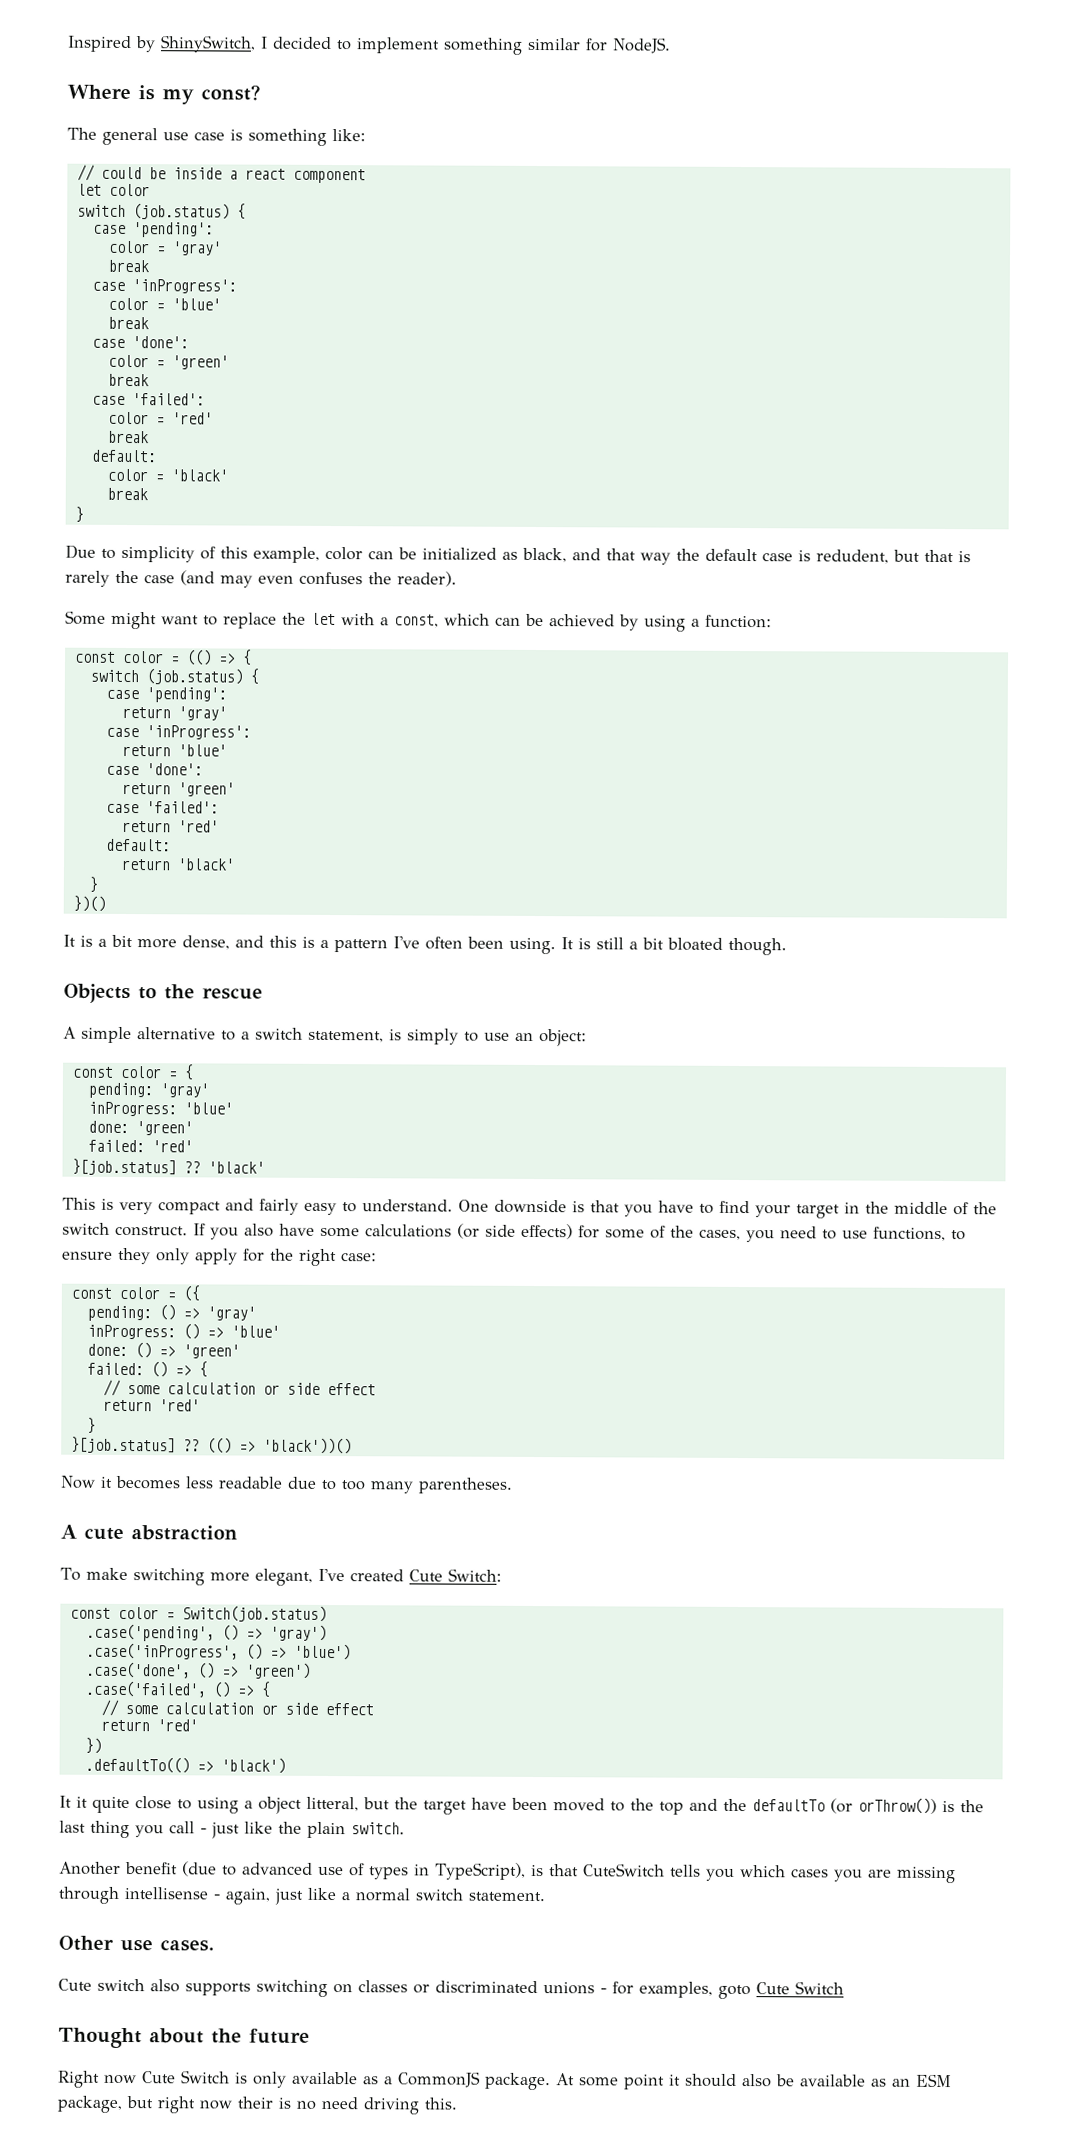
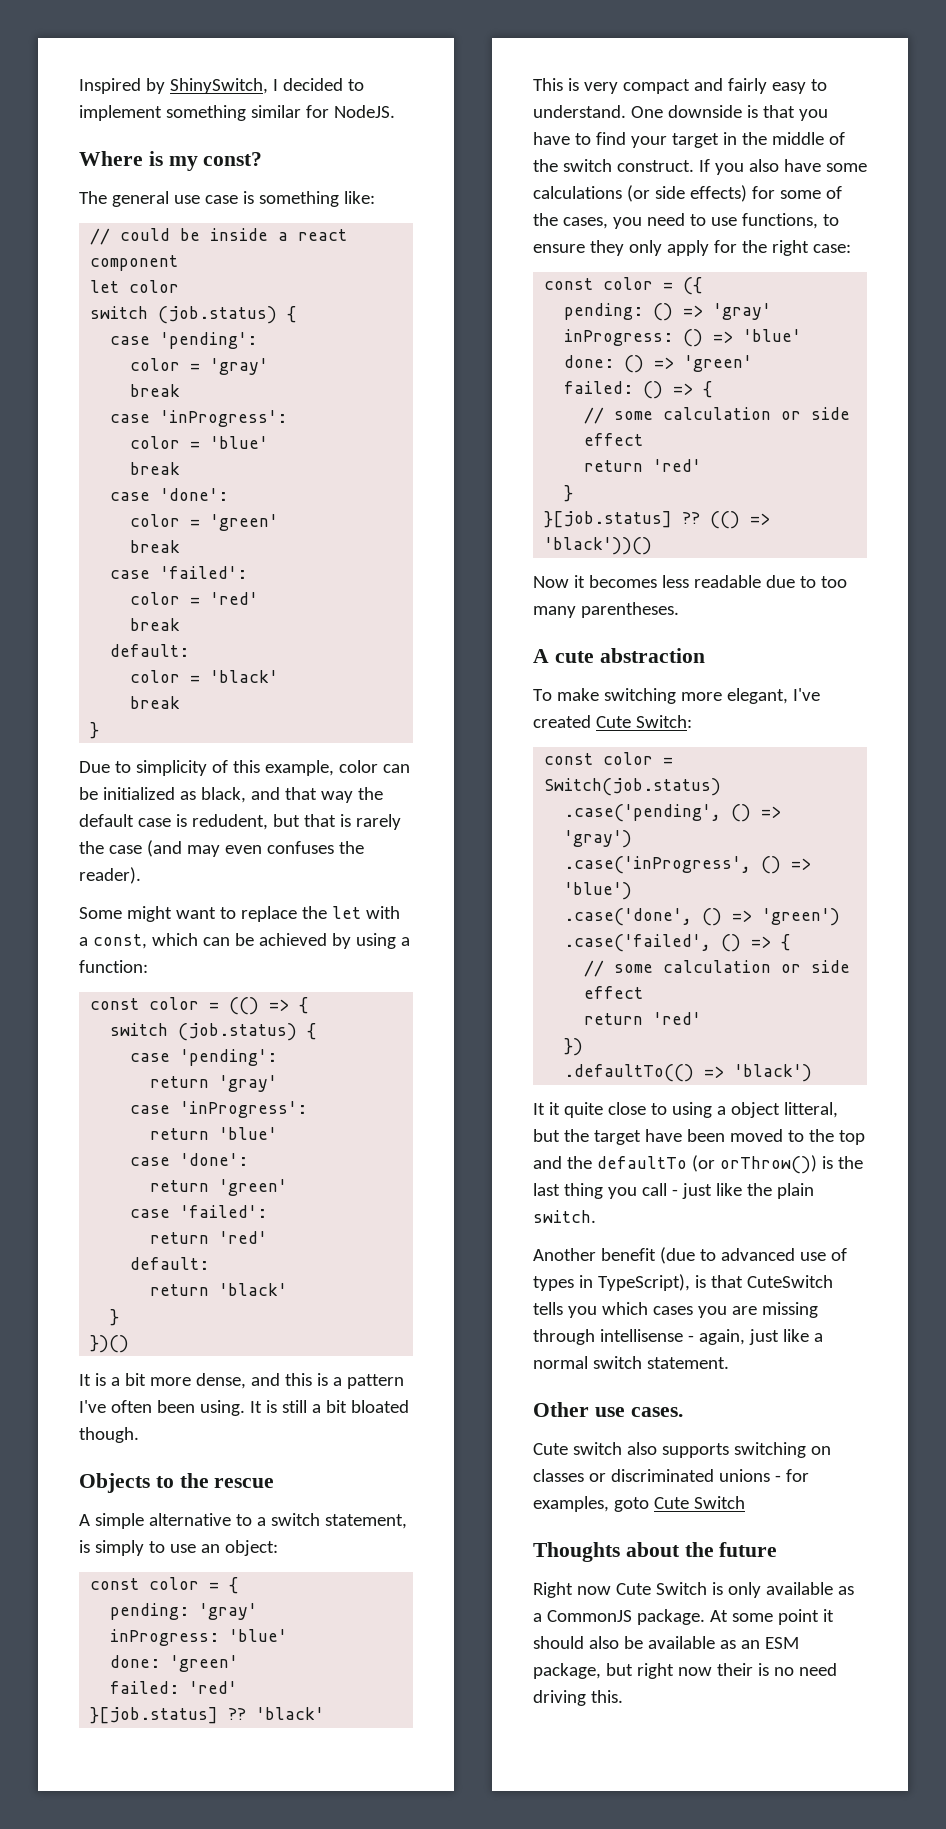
[58,2027,142,2049] Thought -> [533,1542,620,1562] Thoughts

